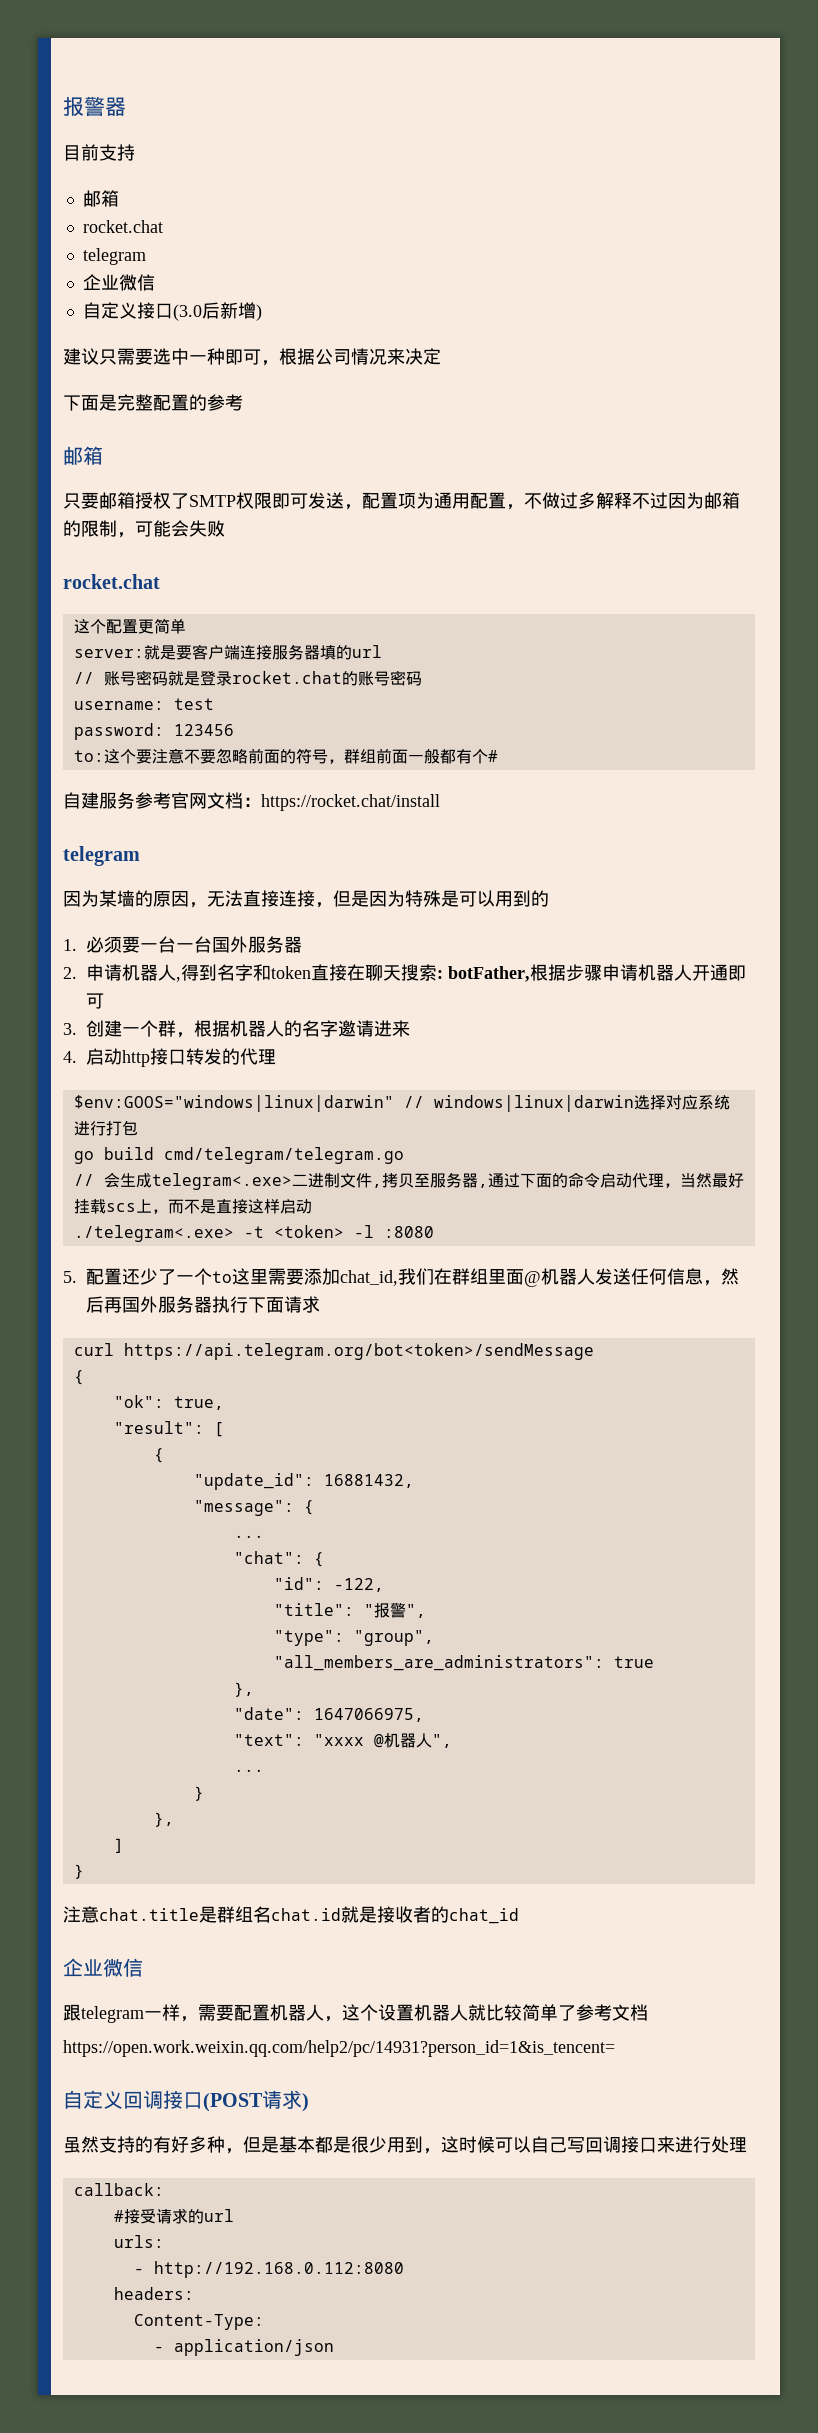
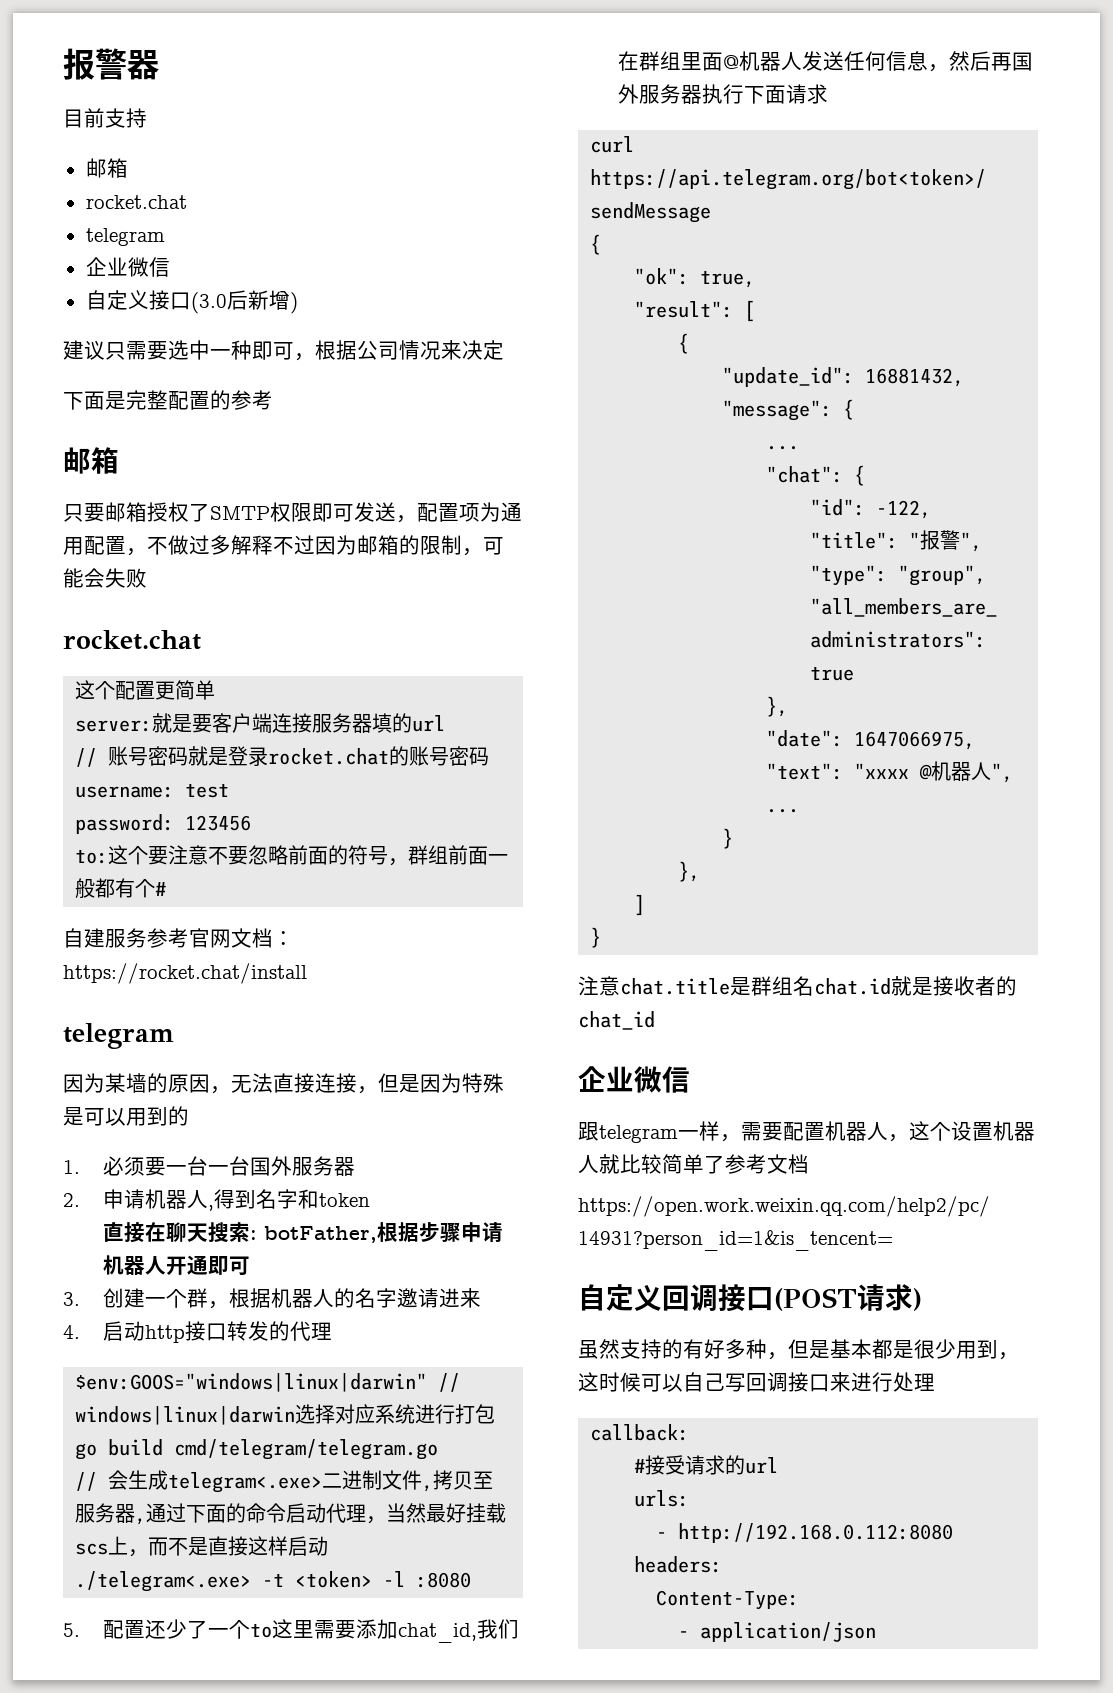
(311, 972) none -> (370, 1200) //

